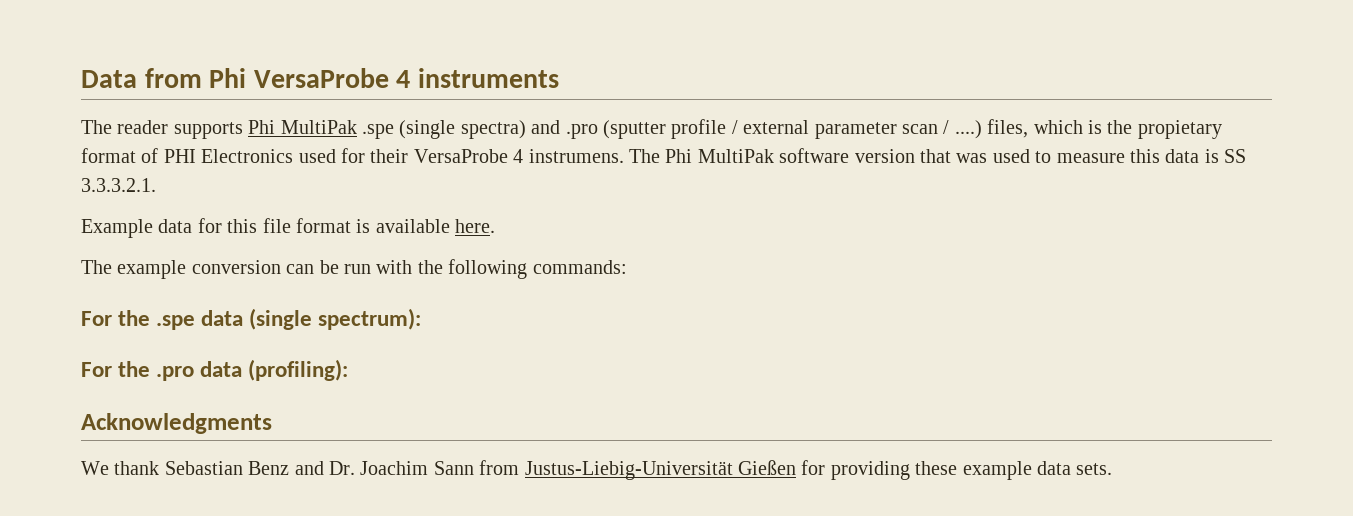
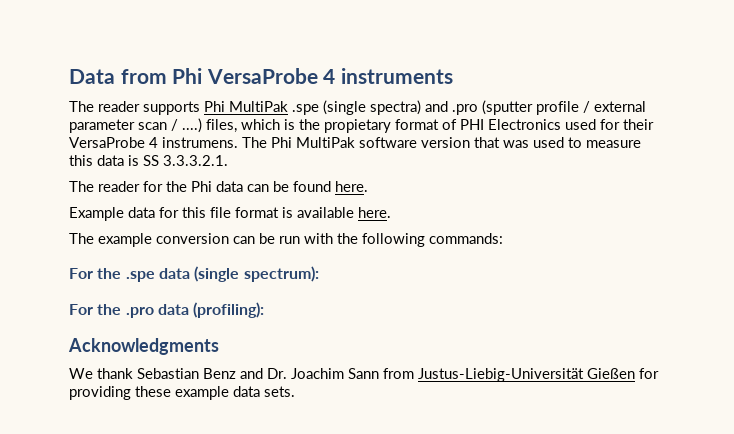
(156, 185) none -> [69,181,368,192] // The reader for the Phi data can be found here.

